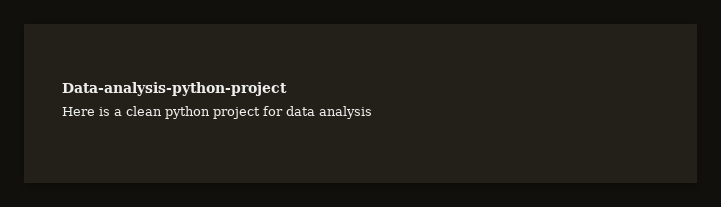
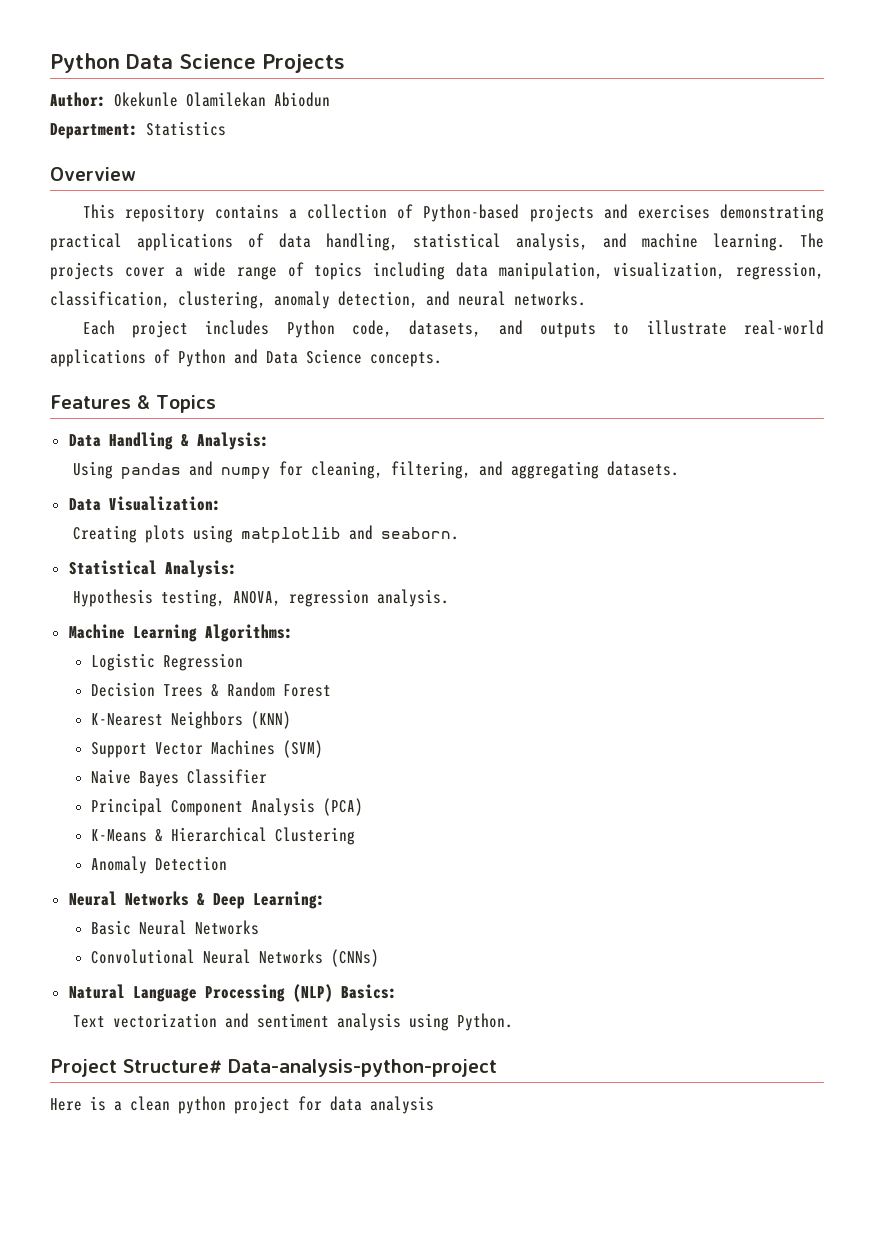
(62, 89) none -> [50,53,345,73] [50,92,330,107] [50,121,226,139] [50,167,136,181] [82,204,825,222] [50,233,824,251] [50,262,824,280] [50,291,586,309] [82,320,824,338] [50,349,442,367] [50,395,216,413] [68,432,269,450] [72,461,679,479] [68,496,221,511] [72,525,459,543] [68,560,237,578] [72,589,449,607] [68,624,293,642] [91,653,244,671] [91,682,332,697] [91,711,292,729] [91,740,324,758] [91,769,268,787] [91,798,364,816] [91,827,356,845] [91,856,228,874] [68,891,325,909] [91,920,260,935] [91,949,380,967] [68,984,397,1002] [72,1013,513,1031] [50,1059,222,1077] Python Data Science Projects // Author: Okekunle Olamilekan Abiodun // Department: Statistics // Overview // This repository contains a collection of Python-based projects and exercises demonstrating practical applications of data handling, statistical analysis, and machine learning. The projects cover a wide range of topics including data manipulation, visualization, regression, classification, clustering, anomaly detection, and neural networks. // Each project includes Python code, datasets, and outputs to illustrate real-world applications of Python and Data Science concepts. // Features & Topics // Data Handling & Analysis: // Using pandas and numpy for cleaning, filtering, and aggregating datasets. // Data Visualization: // Creating plots using matplotlib and seaborn. // Statistical Analysis: // Hypothesis testing, ANOVA, regression analysis. // Machine Learning Algorithms: // Logistic Regression // Decision Trees & Random Forest // K-Nearest Neighbors (KNN) // Support Vector Machines (SVM) // Naive Bayes Classifier // Principal Component Analysis (PCA) // K-Means & Hierarchical Clustering // Anomaly Detection // Neural Networks & Deep Learning: // Basic Neural Networks // Convolutional Neural Networks (CNNs) // Natural Language Processing (NLP) Basics: // Text vectorization and sentiment analysis using Python. // Project Structure#

